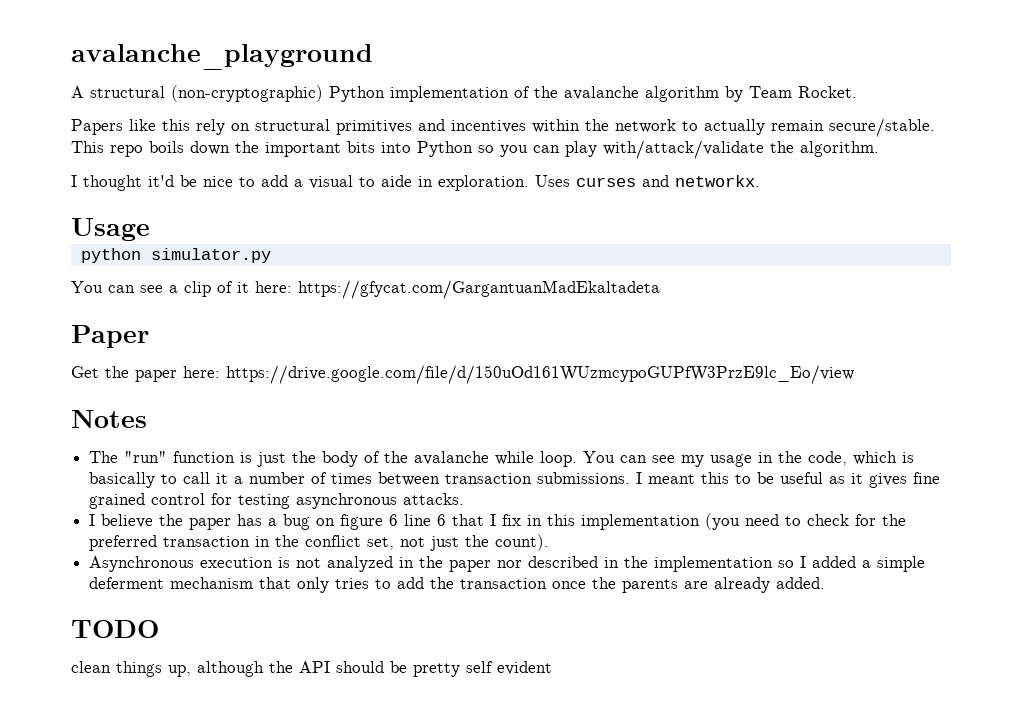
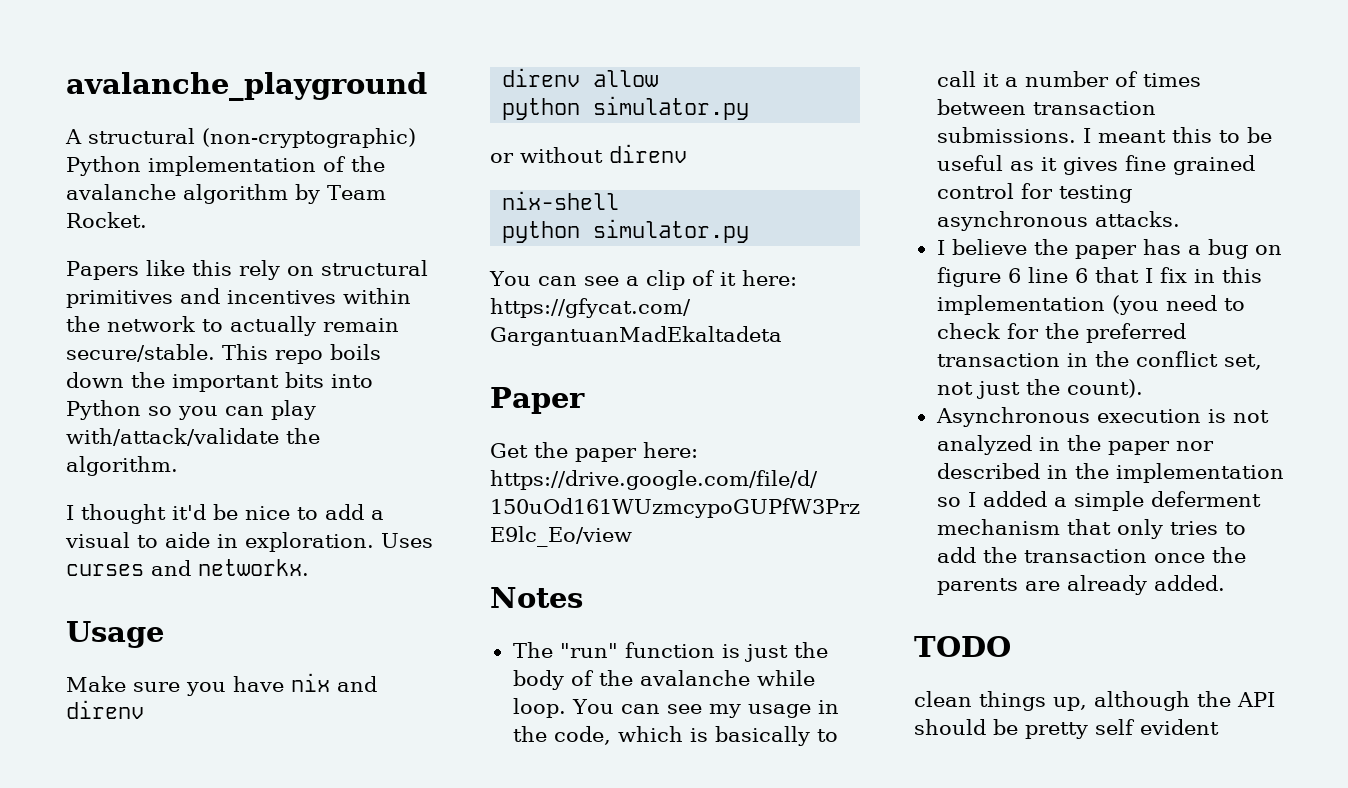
(150, 229) none -> [66,673,377,696] [66,700,144,719] [502,68,659,87] [502,96,750,120] [490,144,687,163] [502,191,620,210] // Make sure you have nix and direnv // direnv allow // python simulator.py // or without direnv // nix-shell

